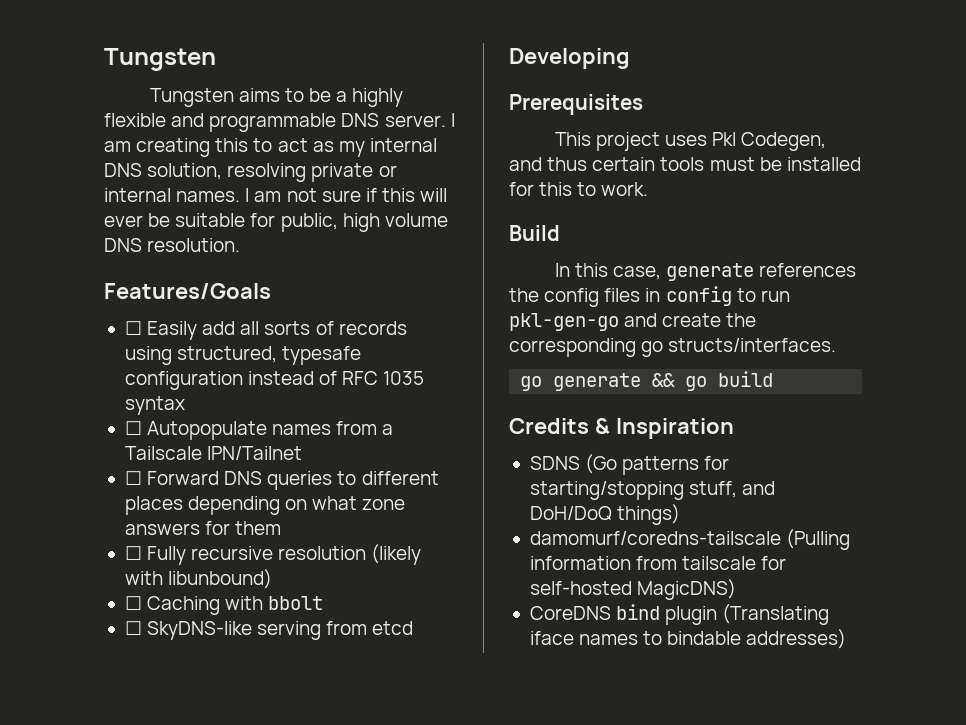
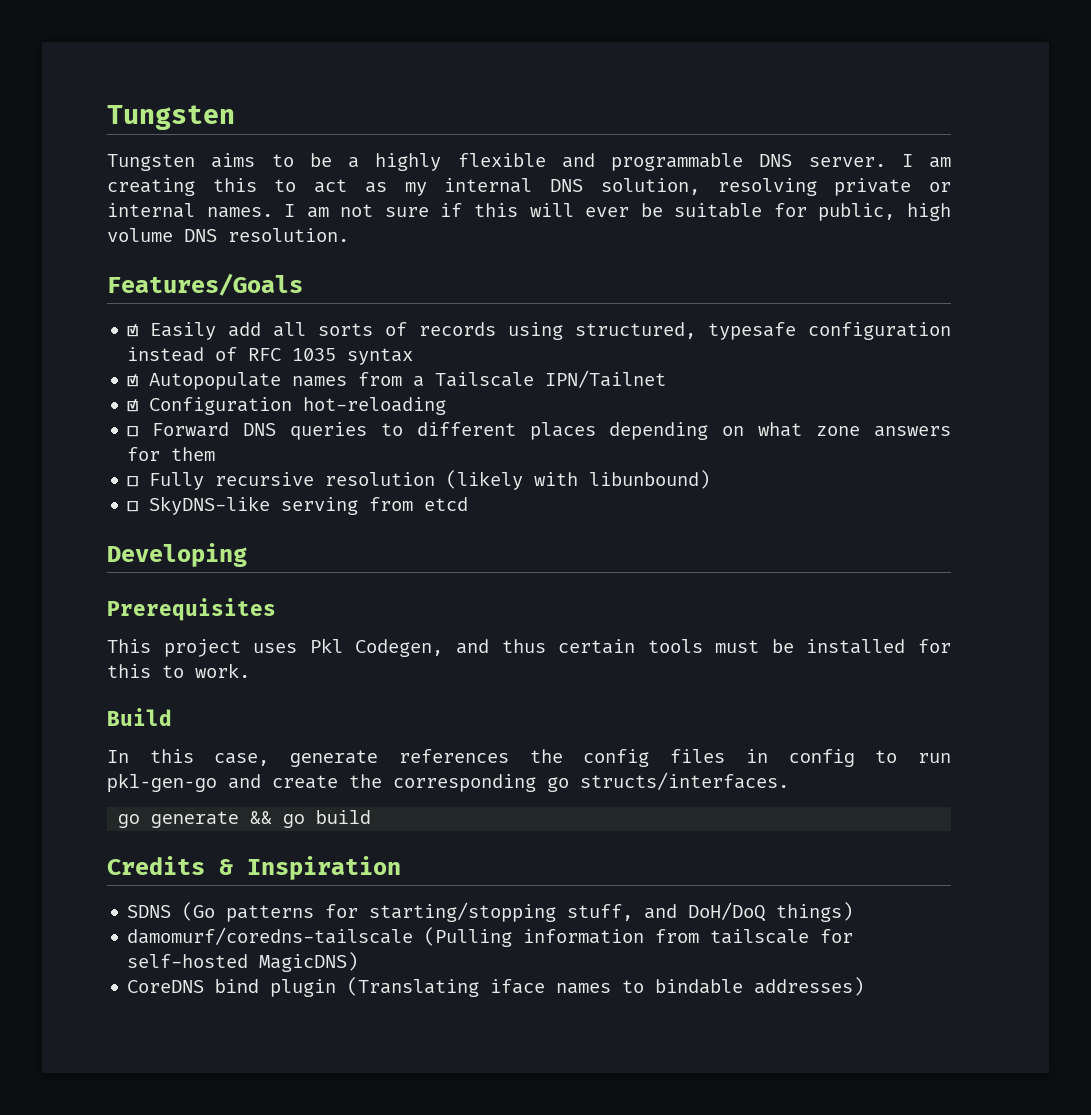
[124,321,142,335] ☐ -> [127,324,139,337] ☑
[124,421,142,435] ☐ -> [127,374,139,387] ☑
(303, 453) none -> [127,397,447,415] // ☑ Configuration hot-reloading
[124,596,324,615] // ☐ Caching with bbolt -> (711, 479) none

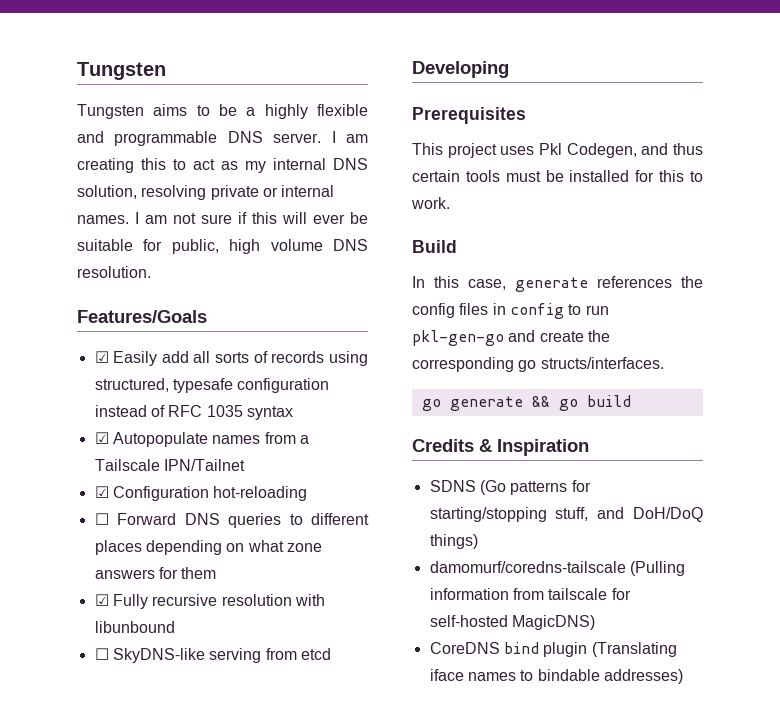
[127,476,139,487] ☐ -> [94,594,109,606] ☑
[446,470,711,490] (likely with libunbound) -> [294,594,325,606] [94,621,175,633] with libunbound

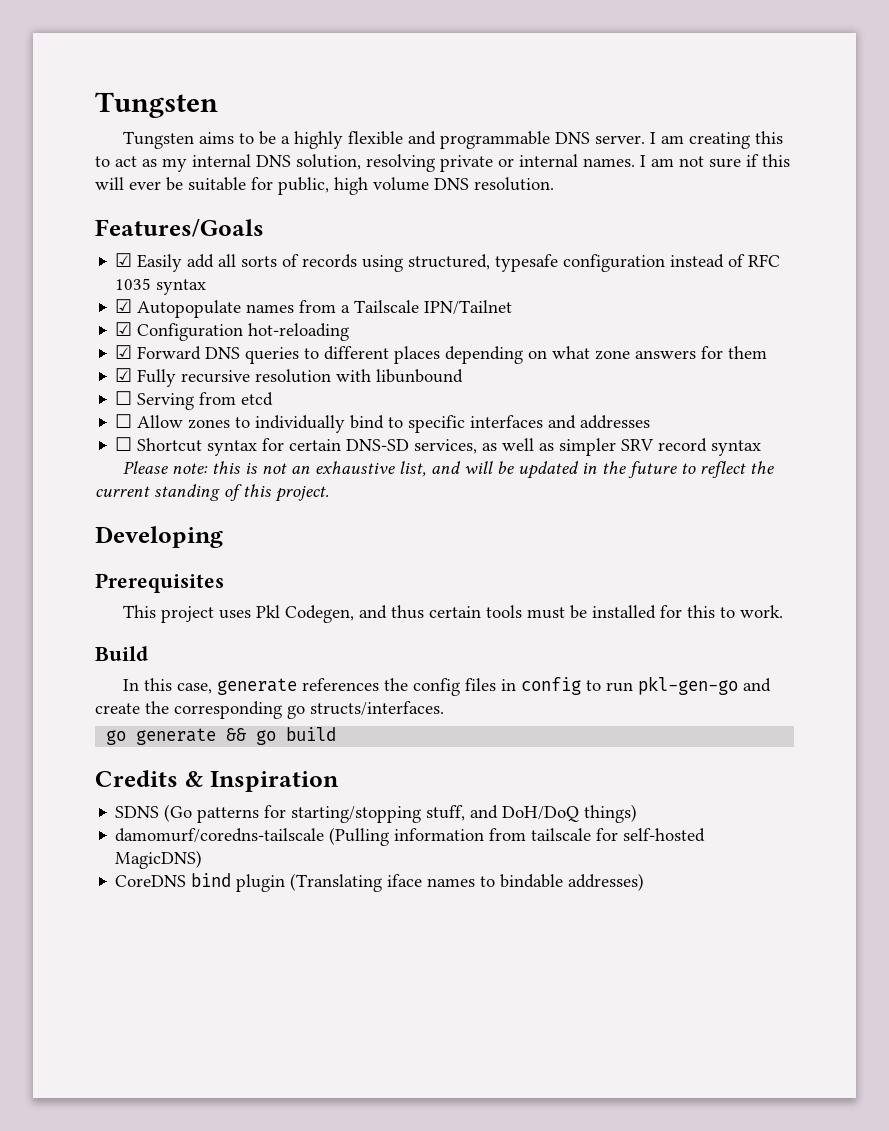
[94,513,109,525] ☐ -> [115,345,133,359] ☑
[112,648,262,663] SkyDNS-like serving -> [137,393,195,410] Serving
(331, 654) none -> [115,414,651,433] [115,437,762,456] [122,461,774,479] [95,484,329,502] // ☐ Allow zones to individually bind to specific interfaces and addresses // ☐ Shortcut syntax for certain DNS-SD services, as well as simpler SRV record syntax // Please note: this is not an exhaustive list, and will be updated in the future to reflect the current standing of this project.

